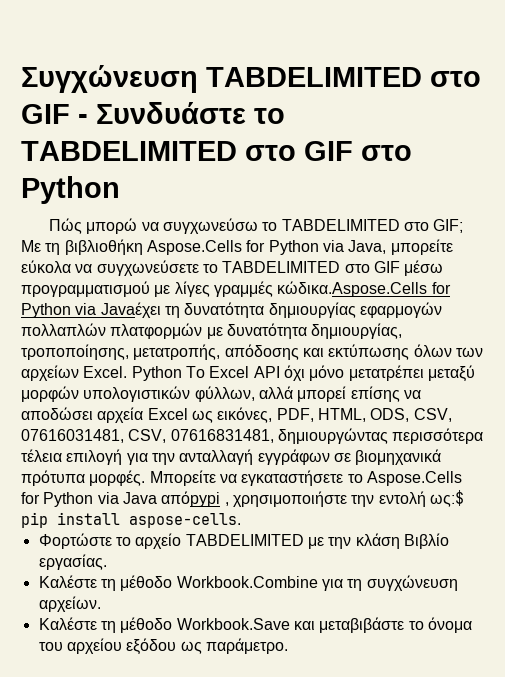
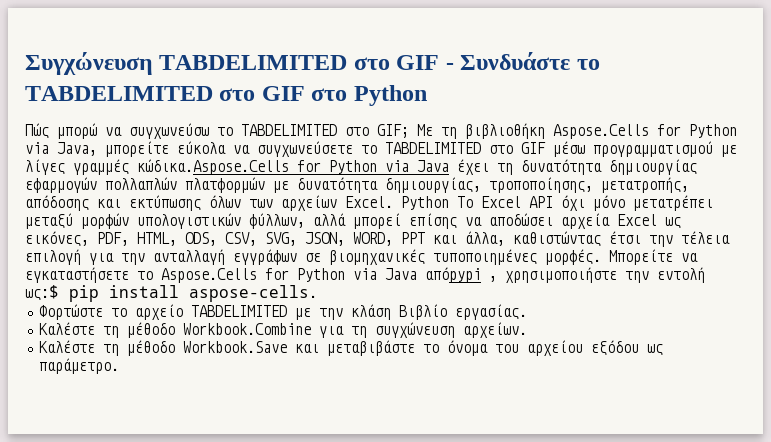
[100,302,161,318] Javaέχει -> [417,159,489,175] Java έχει
[21,428,484,444] 07616031481, CSV, 07616831481, δημιουργώντας περισσότερα -> [265,231,673,247] SVG, JSON, WORD, PPT και άλλα, καθιστώντας έτσι την
[355,449,442,465] [21,470,85,486] βιομηχανικά πρότυπα -> [329,249,537,265] βιομηχανικές τυποποιημένες

